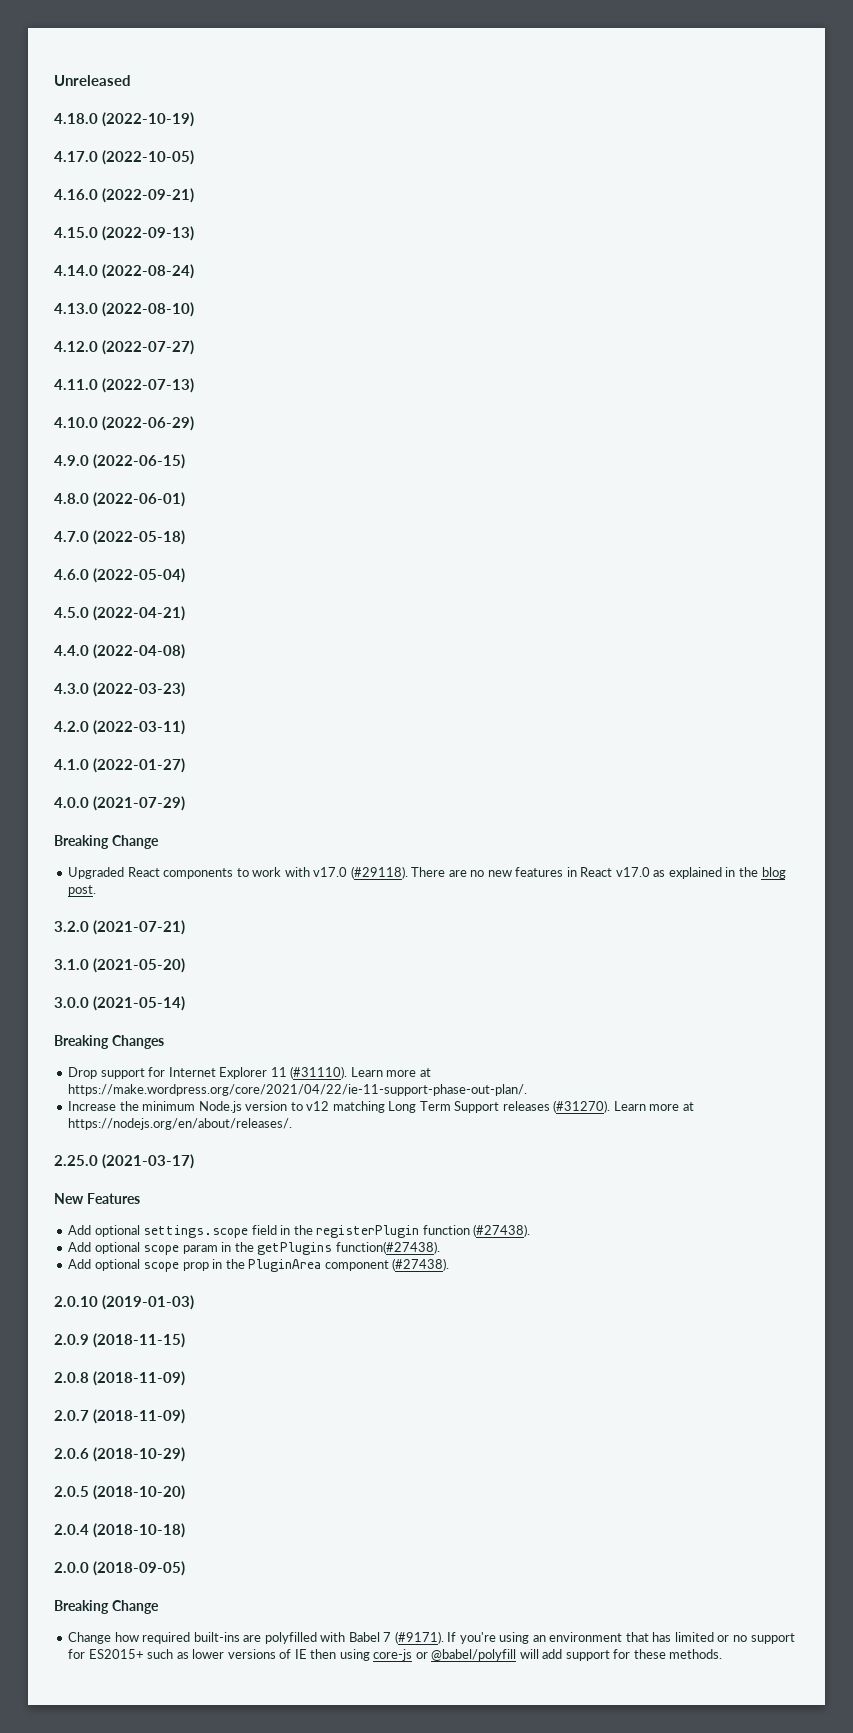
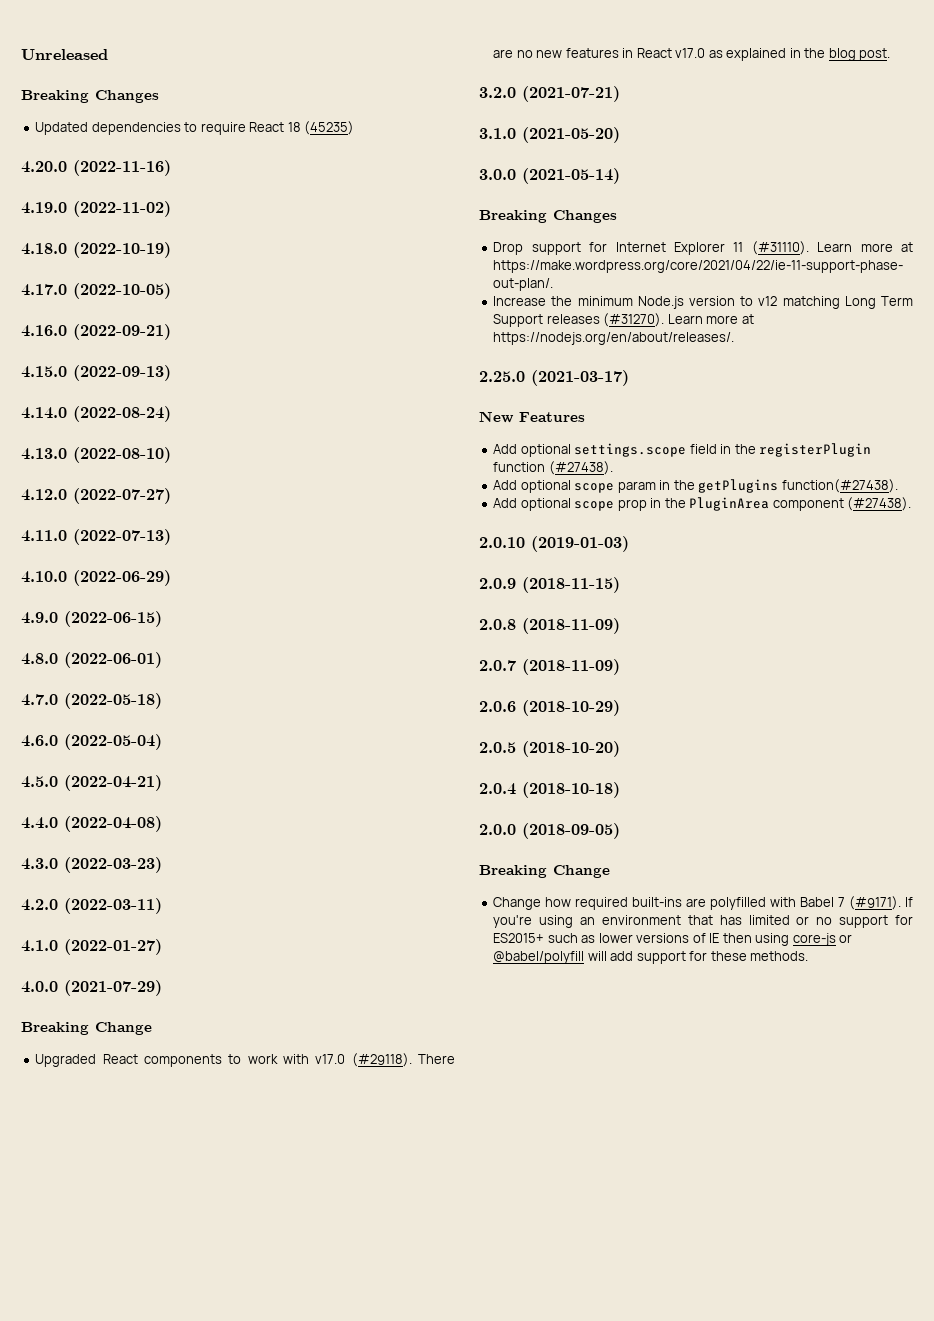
(131, 80) none -> [21,90,159,103] [35,121,355,135] [21,160,171,176] [21,201,171,217] // Breaking Changes // Updated dependencies to require React 18 (45235) // 4.20.0 (2022-11-16) // 4.19.0 (2022-11-02)

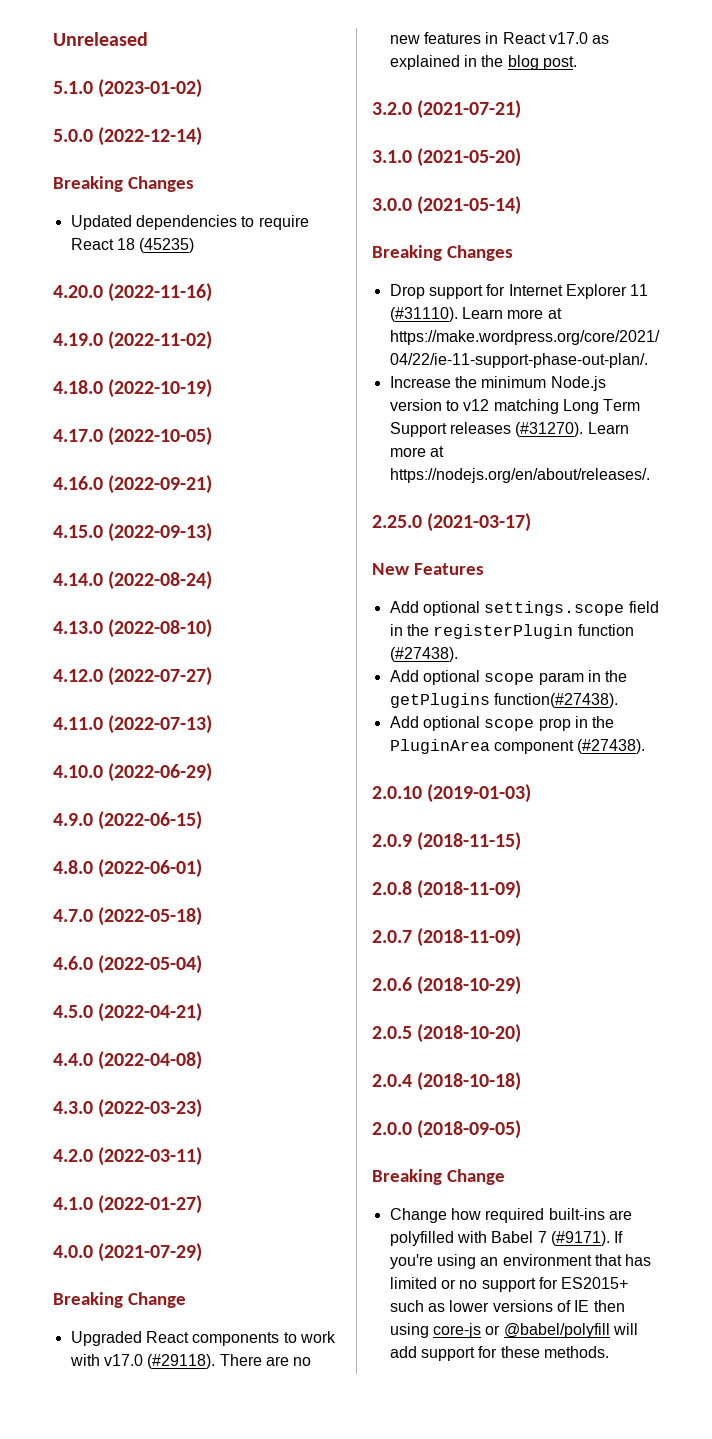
(108, 54) none -> [53,79,203,98] [53,127,203,146] // 5.1.0 (2023-01-02) // 5.0.0 (2022-12-14)

